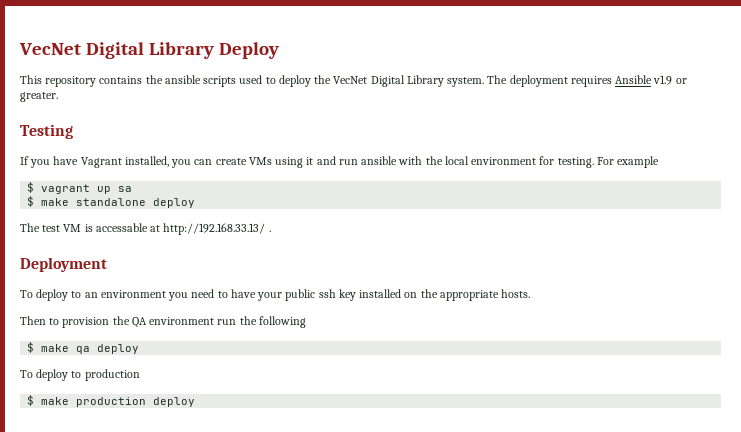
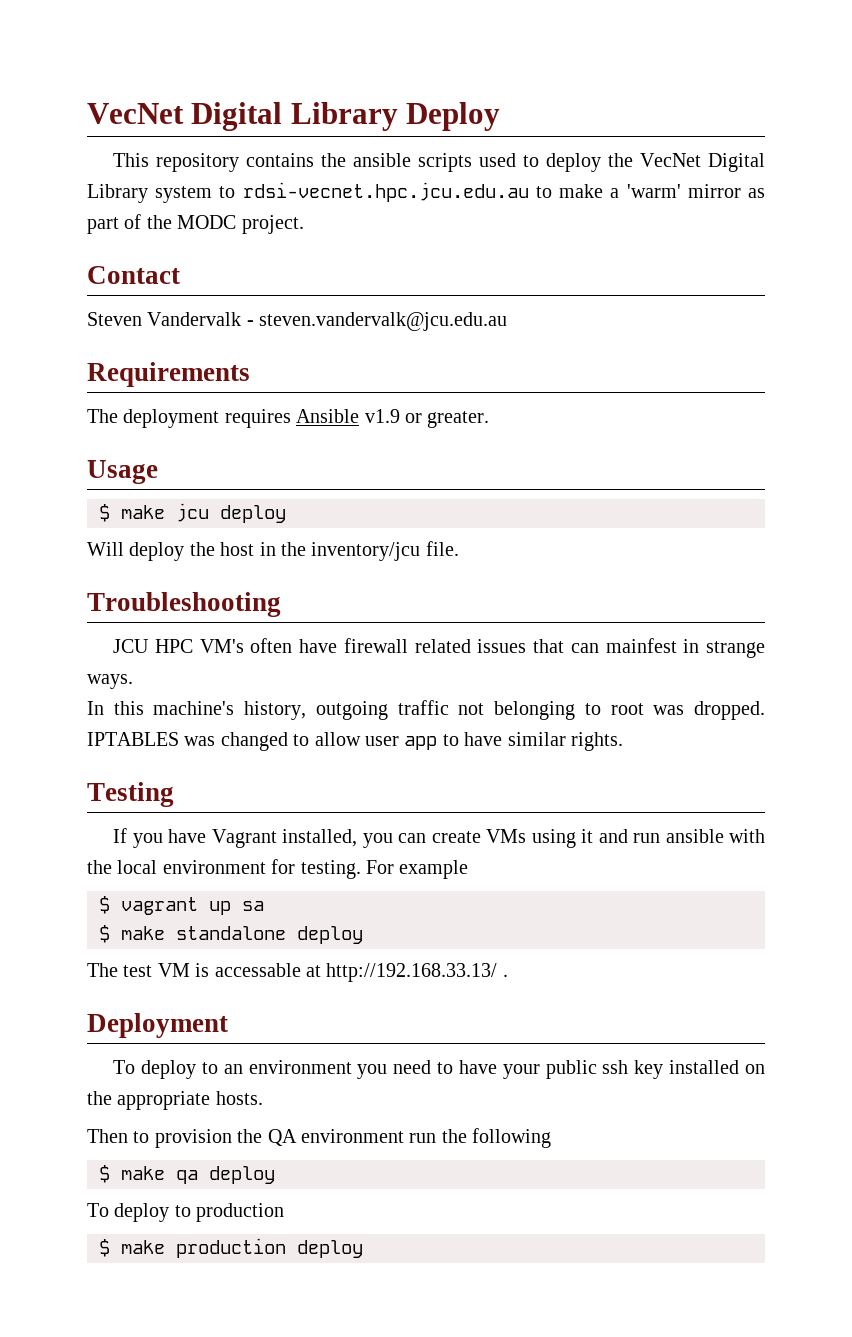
[447,77,485,87] system. -> [155,182,765,203] [87,214,304,234] [87,266,180,284] [87,312,508,331] [87,362,250,387] system to rdsi-vecnet.hpc.jcu.edu.au to make a 'warm' mirror as part of the MODC project. // Contact // Steven Vandervalk - steven.vandervalk@jcu.edu.au // Requirements //
(58, 97) none -> [87,460,158,484] [99,503,286,523] [87,541,459,561] [87,592,281,617] [113,638,766,658] [87,674,133,689] [87,700,766,720] [87,732,623,751] // Usage // $ make jcu deploy // Will deploy the host in the inventory/jcu file. // Troubleshooting // JCU HPC VM's often have firewall related issues that can mainfest in strange ways. // In this machine's history, outgoing traffic not belonging to root was dropped. IPTABLES was changed to allow user app to have similar rights.

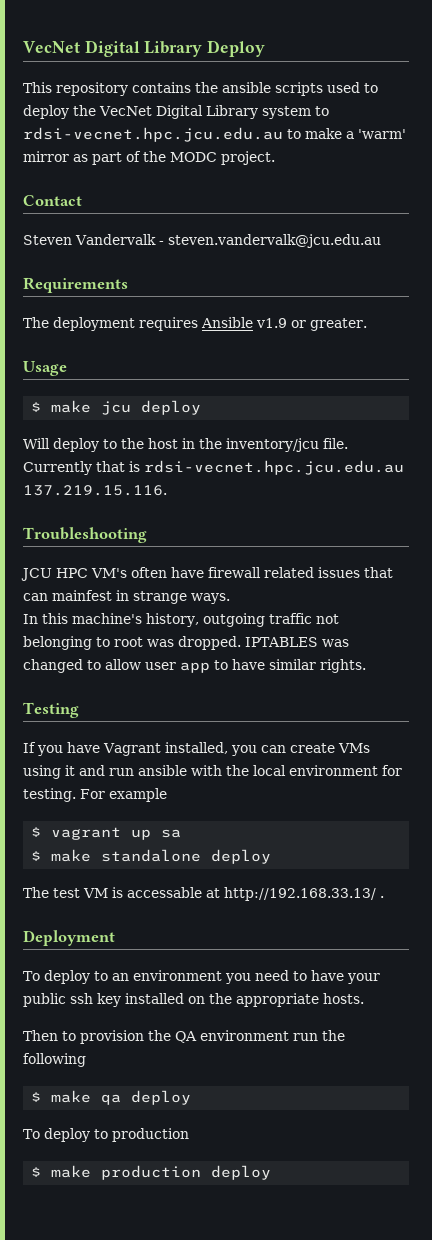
(185, 551) none -> [103,439,117,449] to
(459, 548) none -> [23,460,404,475] [23,485,167,496] Currently that is rdsi-vecnet.hpc.jcu.edu.au 137.219.15.116.

